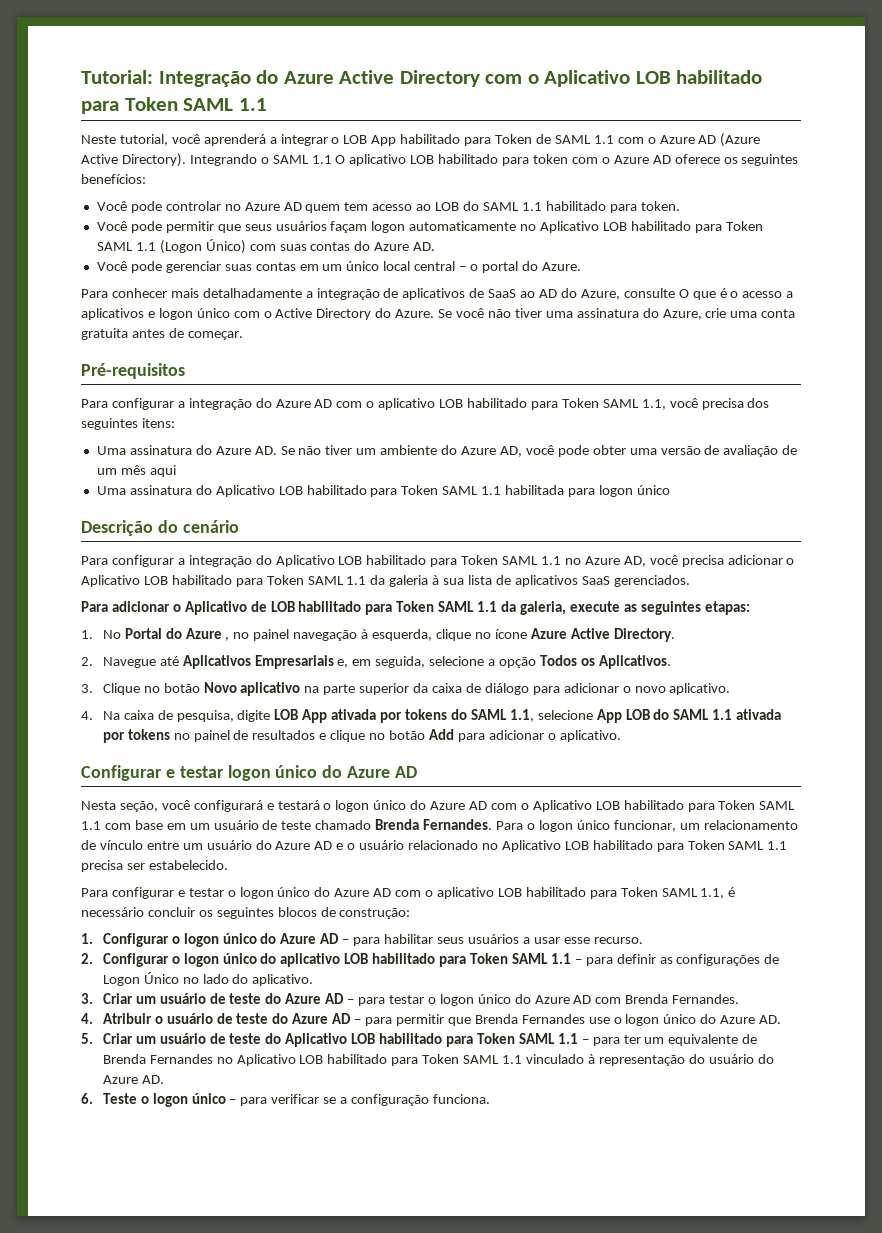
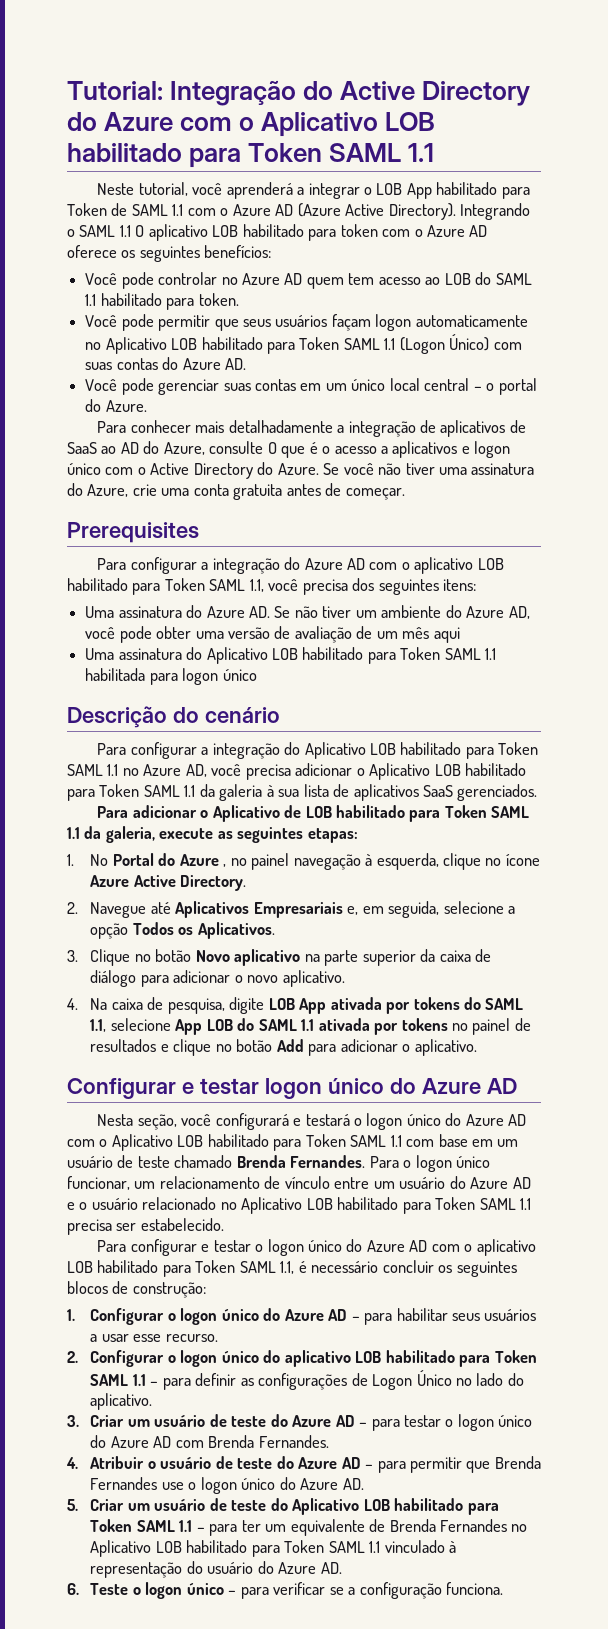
[283,70,480,87] Azure Active Directory -> [340,81,531,106] [67,112,174,131] Active Directory do Azure
[81,363,185,379] Pré-requisitos -> [67,522,199,543] Prerequisites

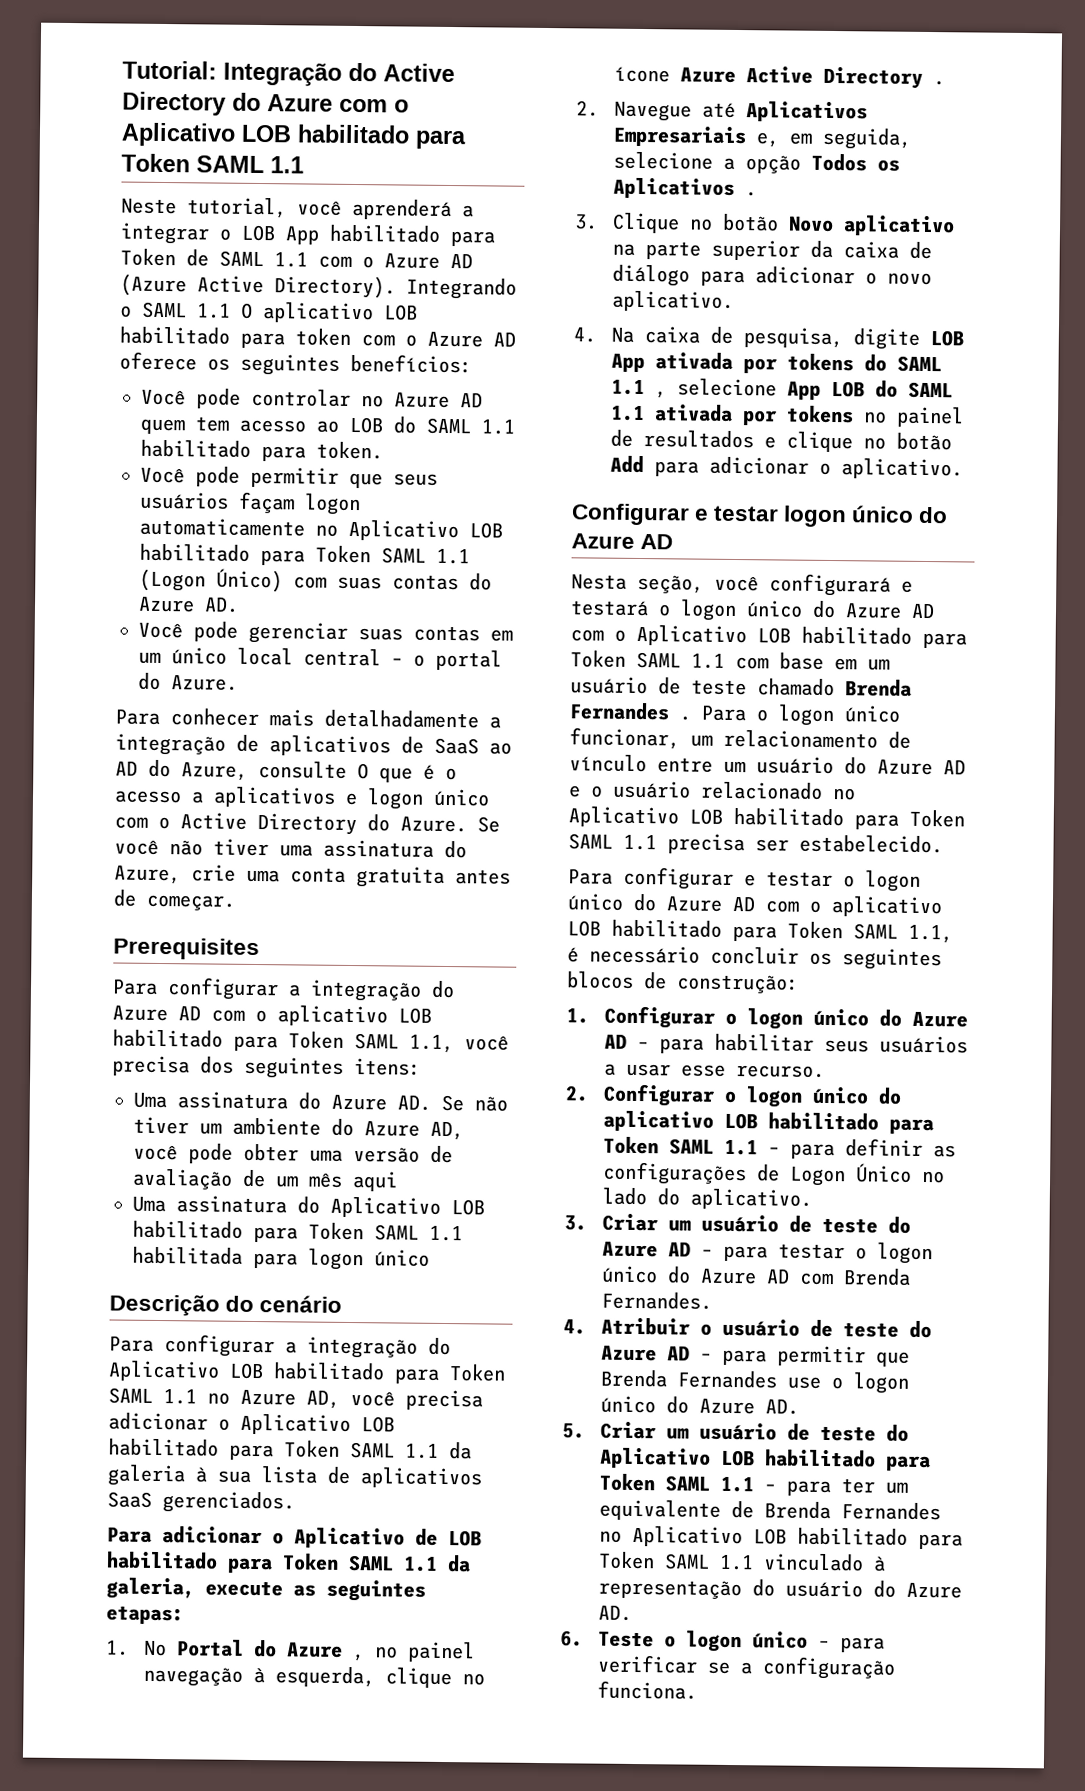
[180,875,247,891] Directory. -> [822,66,945,89] Directory .
[197,922,275,939] Aplicativos. -> [612,177,757,199] Aplicativos .
[90,1019,107,1032] 1.1, -> [610,379,667,399] 1.1 ,
[290,1155,366,1168] Fernandes. -> [569,702,691,721] Fernandes .

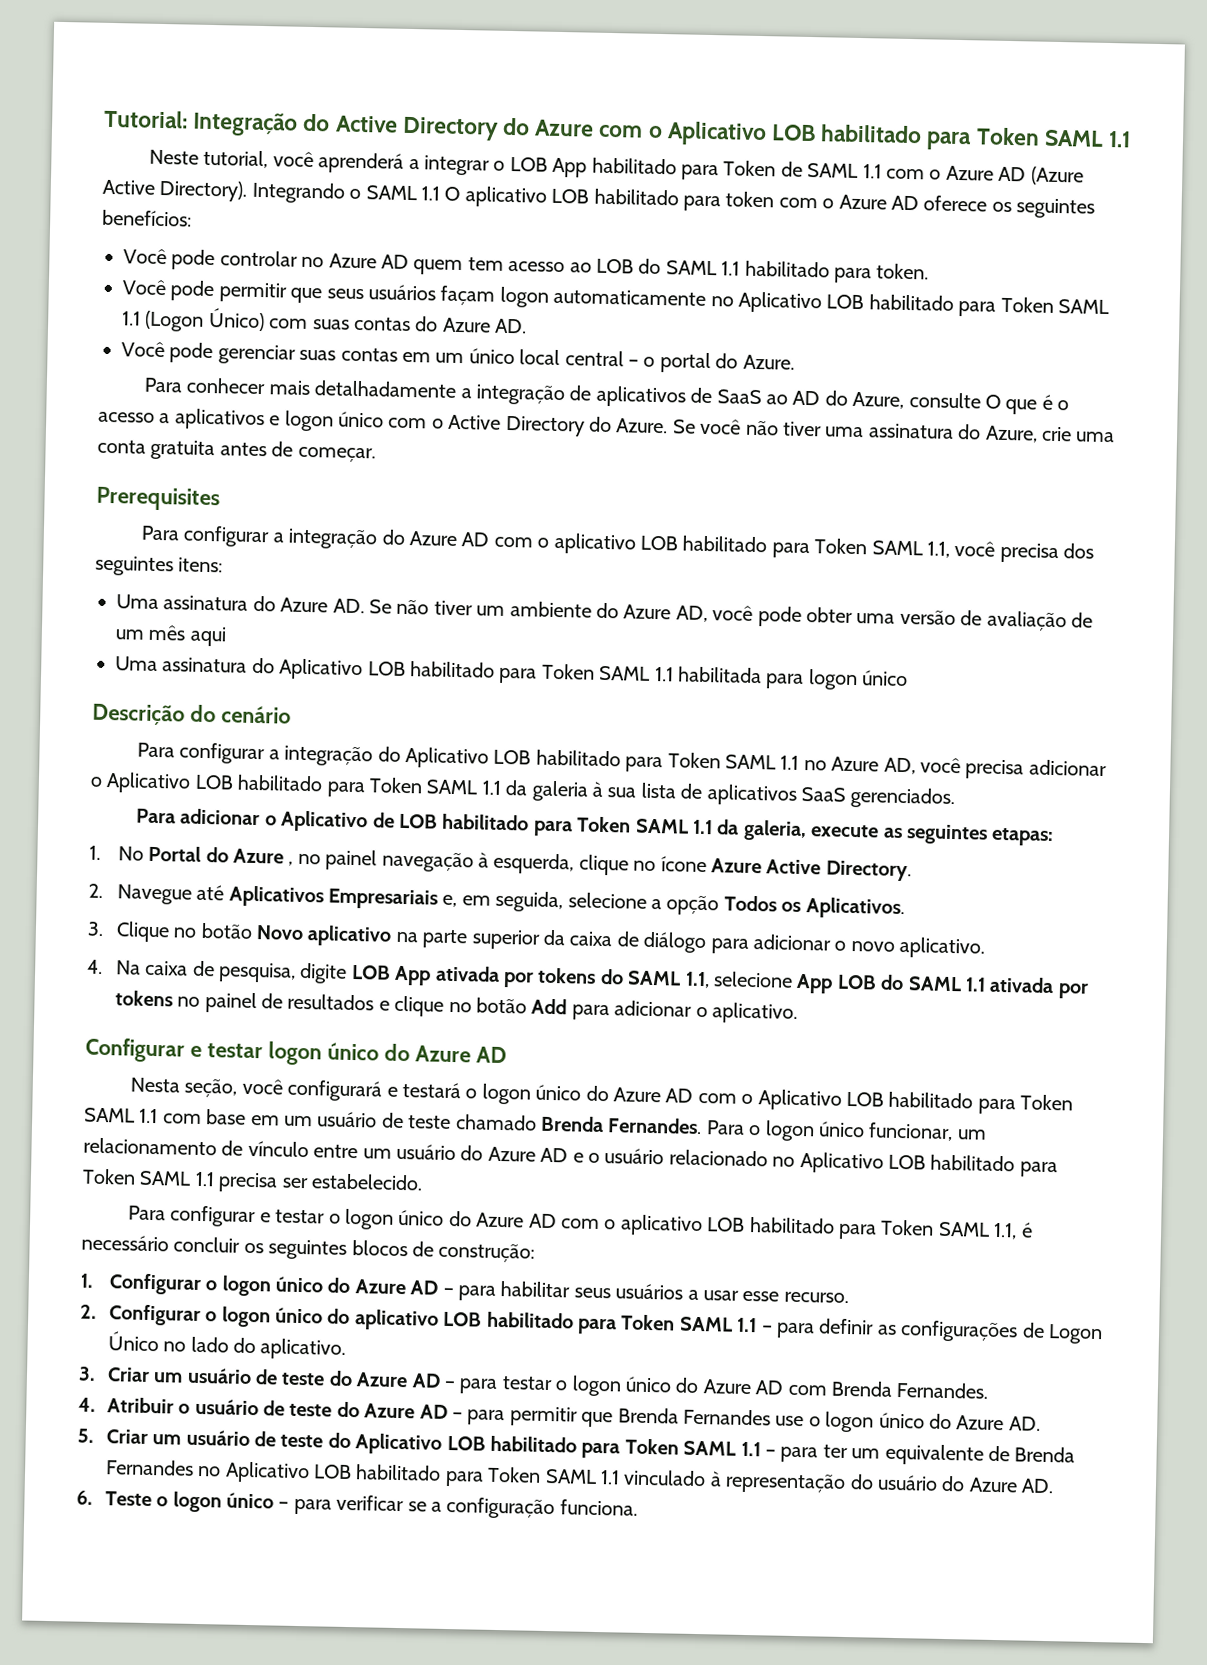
[822,66,945,89] Directory . -> [825,860,912,882] Directory.
[612,177,757,199] Aplicativos . -> [805,897,905,920] Aplicativos.
[610,379,667,399] 1.1 , -> [684,971,710,989] 1.1,
[569,702,691,721] Fernandes . -> [607,1117,703,1135] Fernandes.

